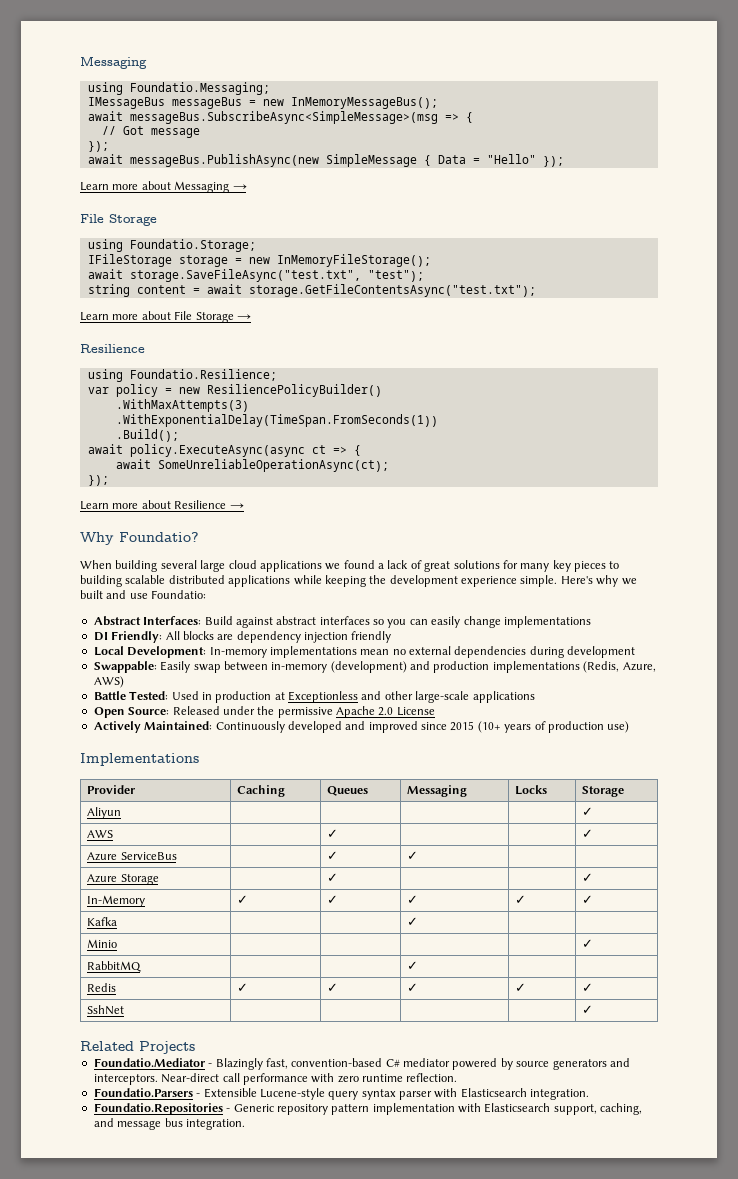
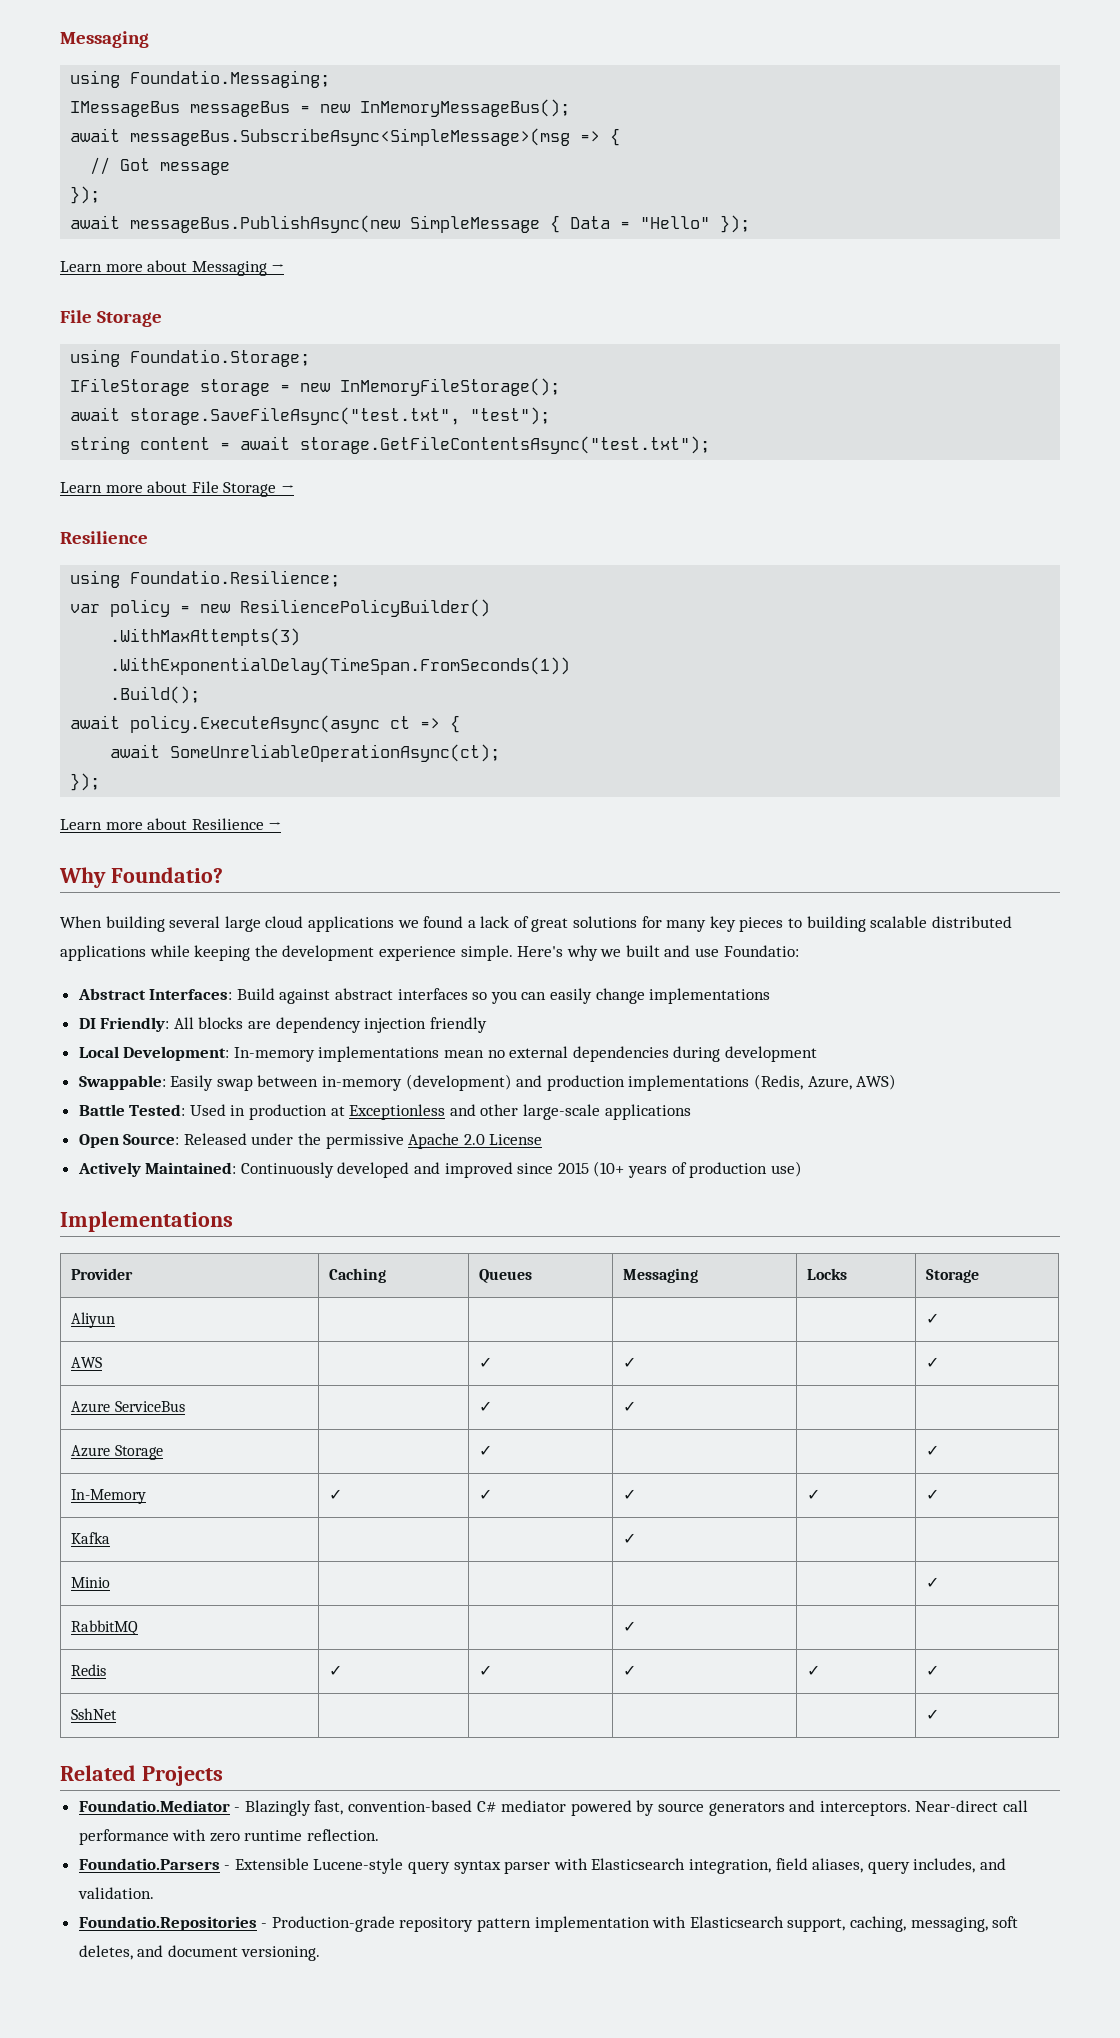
(339, 833) none -> [623,1357,637,1368] ✓
[530,1089,590,1100] integration. -> [689,1858,1006,1874] [77,1887,154,1899] integration, field aliases, query includes, and validation.
[233,1104,274,1112] Generic -> [271,1916,395,1932] Production-grade
[93,1118,245,1130] and message bus integration. -> [910,1916,1019,1932] [78,1945,321,1961] messaging, soft deletes, and document versioning.

